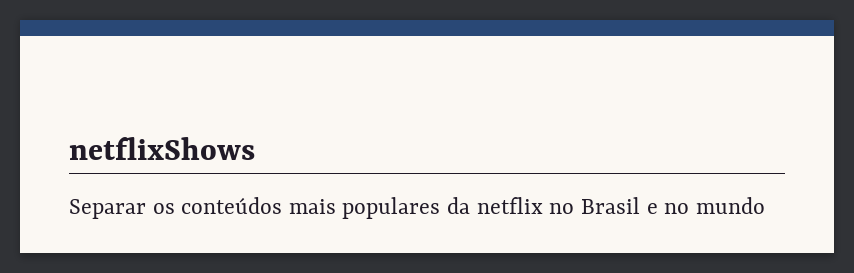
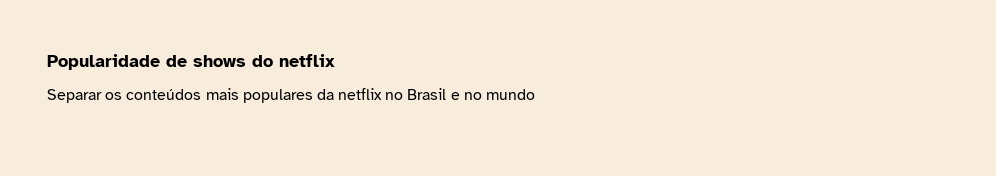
[69,137,255,160] netflixShows -> [47,54,335,70] Popularidade de shows do netflix

